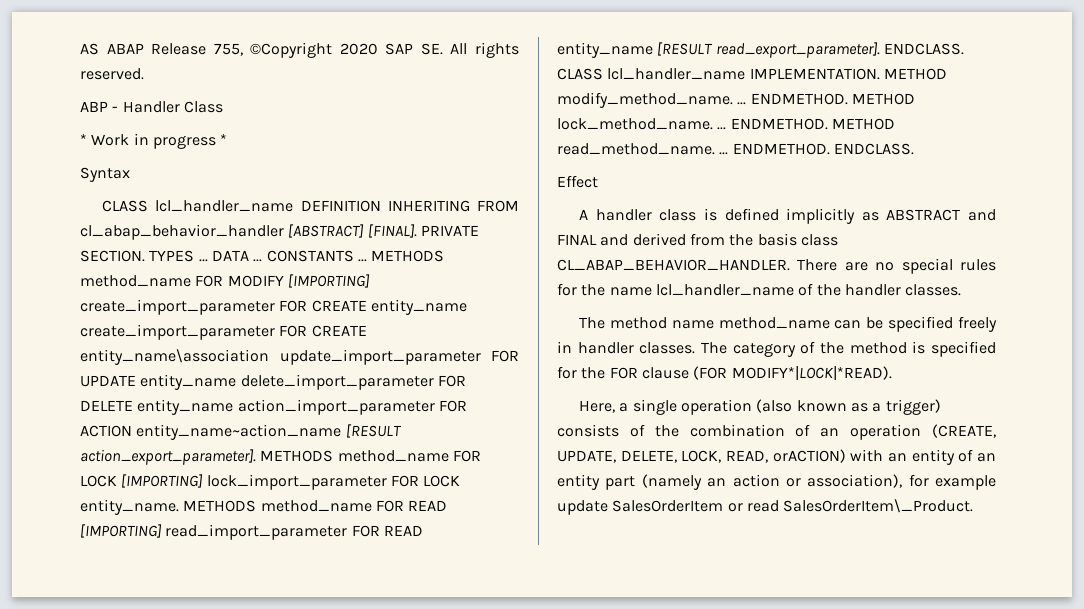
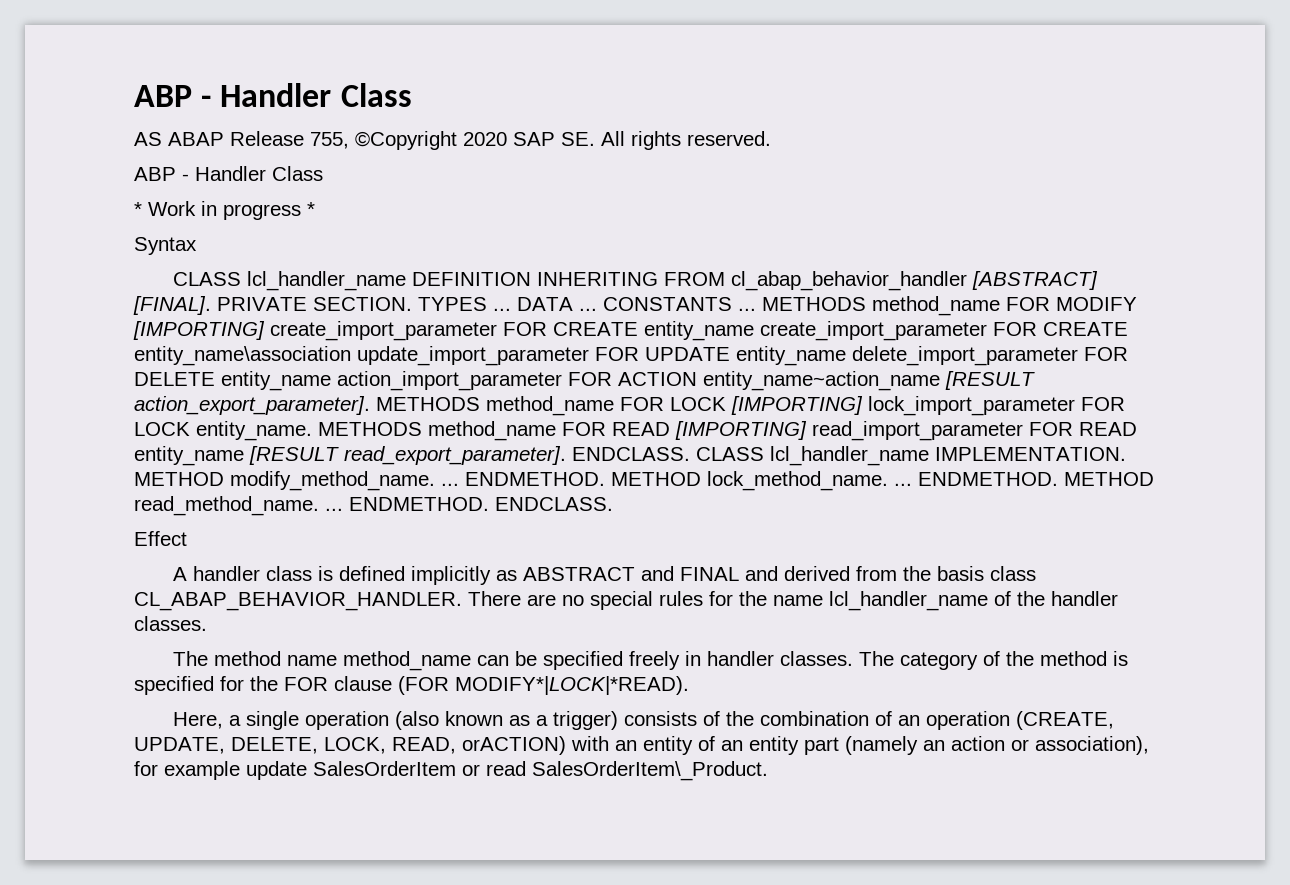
(80, 49) none -> [134,83,412,107] ABP - Handler Class //

